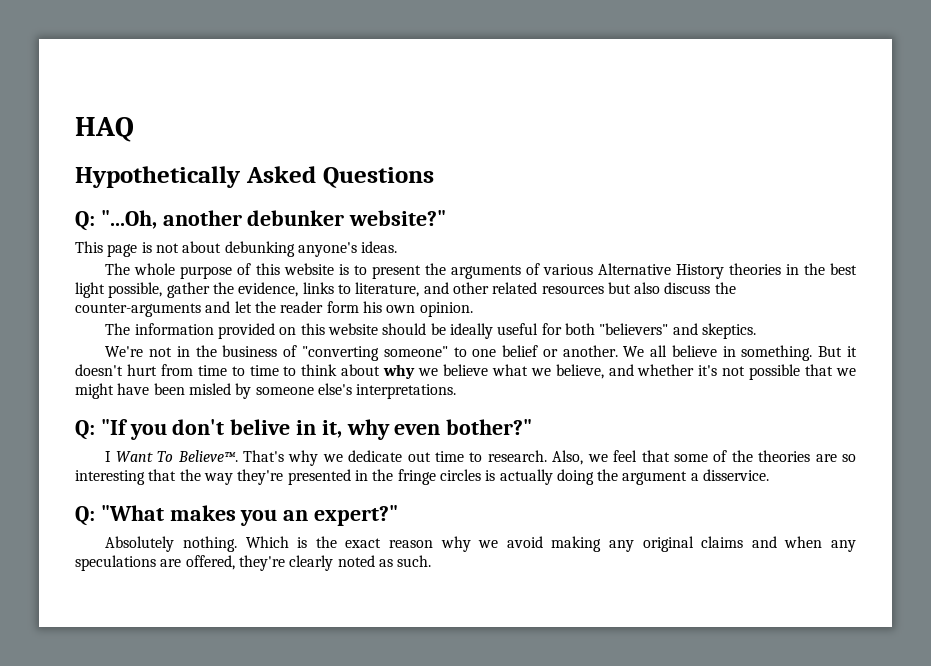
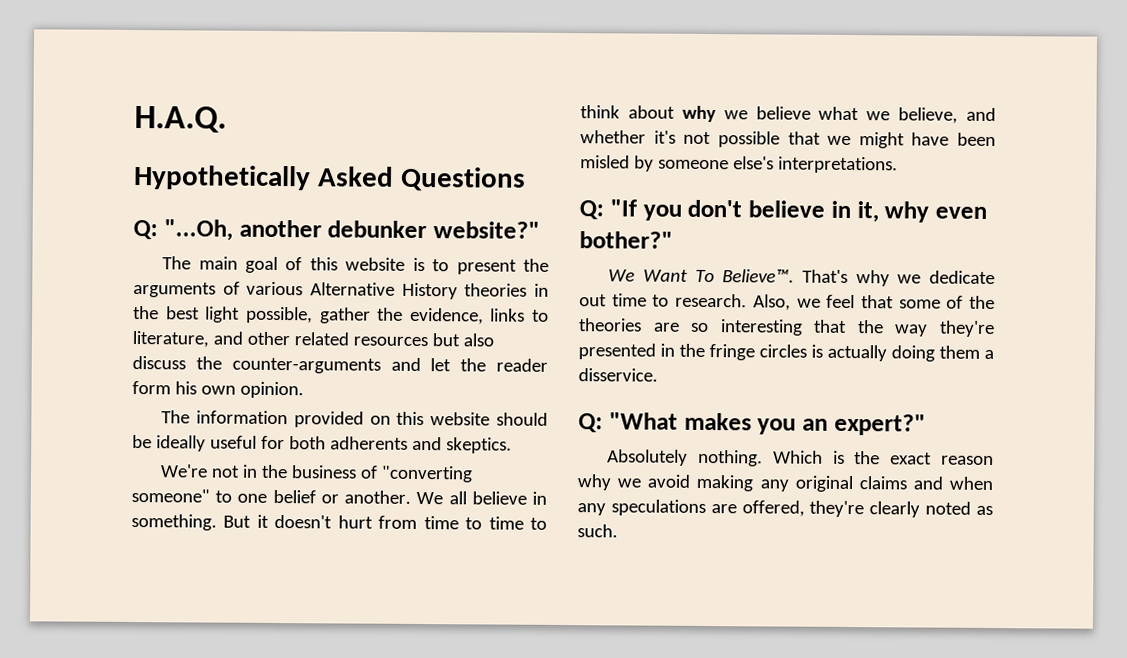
[75,117,134,142] HAQ -> [134,105,227,133] H.A.Q.
[75,241,398,257] [105,263,233,279] // This page is not about debunking anyone's ideas. // The whole purpose -> [162,256,278,274] // The main goal
[599,323,669,335] "believers" -> [329,436,408,450] adherents
[230,419,291,435] belive -> [748,200,825,218] believe
[105,451,112,462] I -> [608,269,636,282] We
[597,469,688,485] the argument -> [939,345,980,359] them

